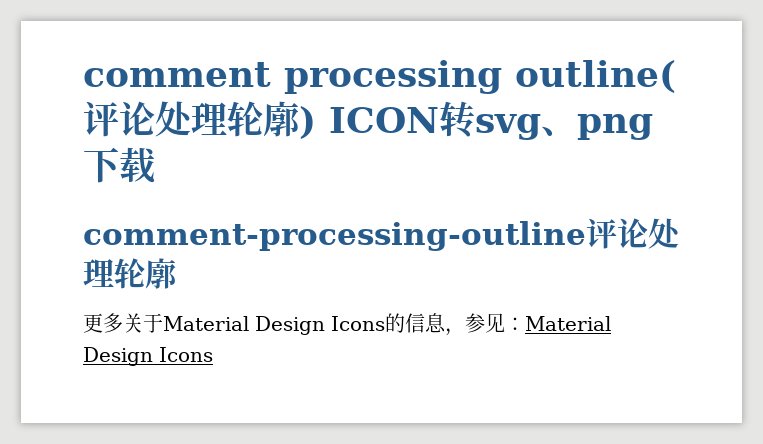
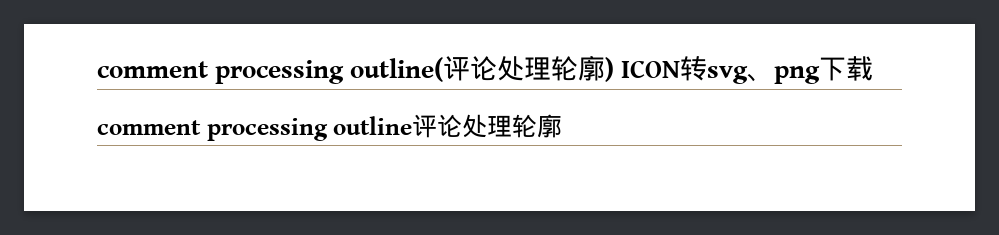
[83,218,681,251] [83,258,176,289] [83,313,611,336] [83,347,213,366] comment-processing-outline评论处理轮廓 // 更多关于Material Design Icons的信息，参见：Material Design Icons -> [97,114,563,141] comment processing outline评论处理轮廓

